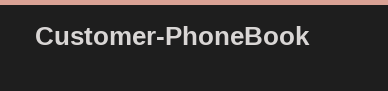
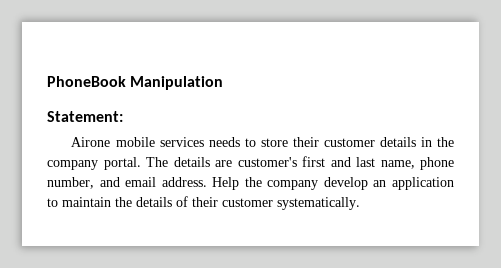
[35,26,310,45] Customer-PhoneBook -> [47,76,224,90] [47,111,123,122] [71,137,454,147] [47,156,454,170] [47,177,454,190] [47,196,360,210] PhoneBook Manipulation // Statement: // Airone mobile services needs to store their customer details in the company portal. The details are customer's first and last name, phone number, and email address. Help the company develop an application to maintain the details of their customer systematically.

